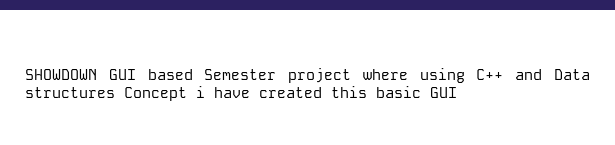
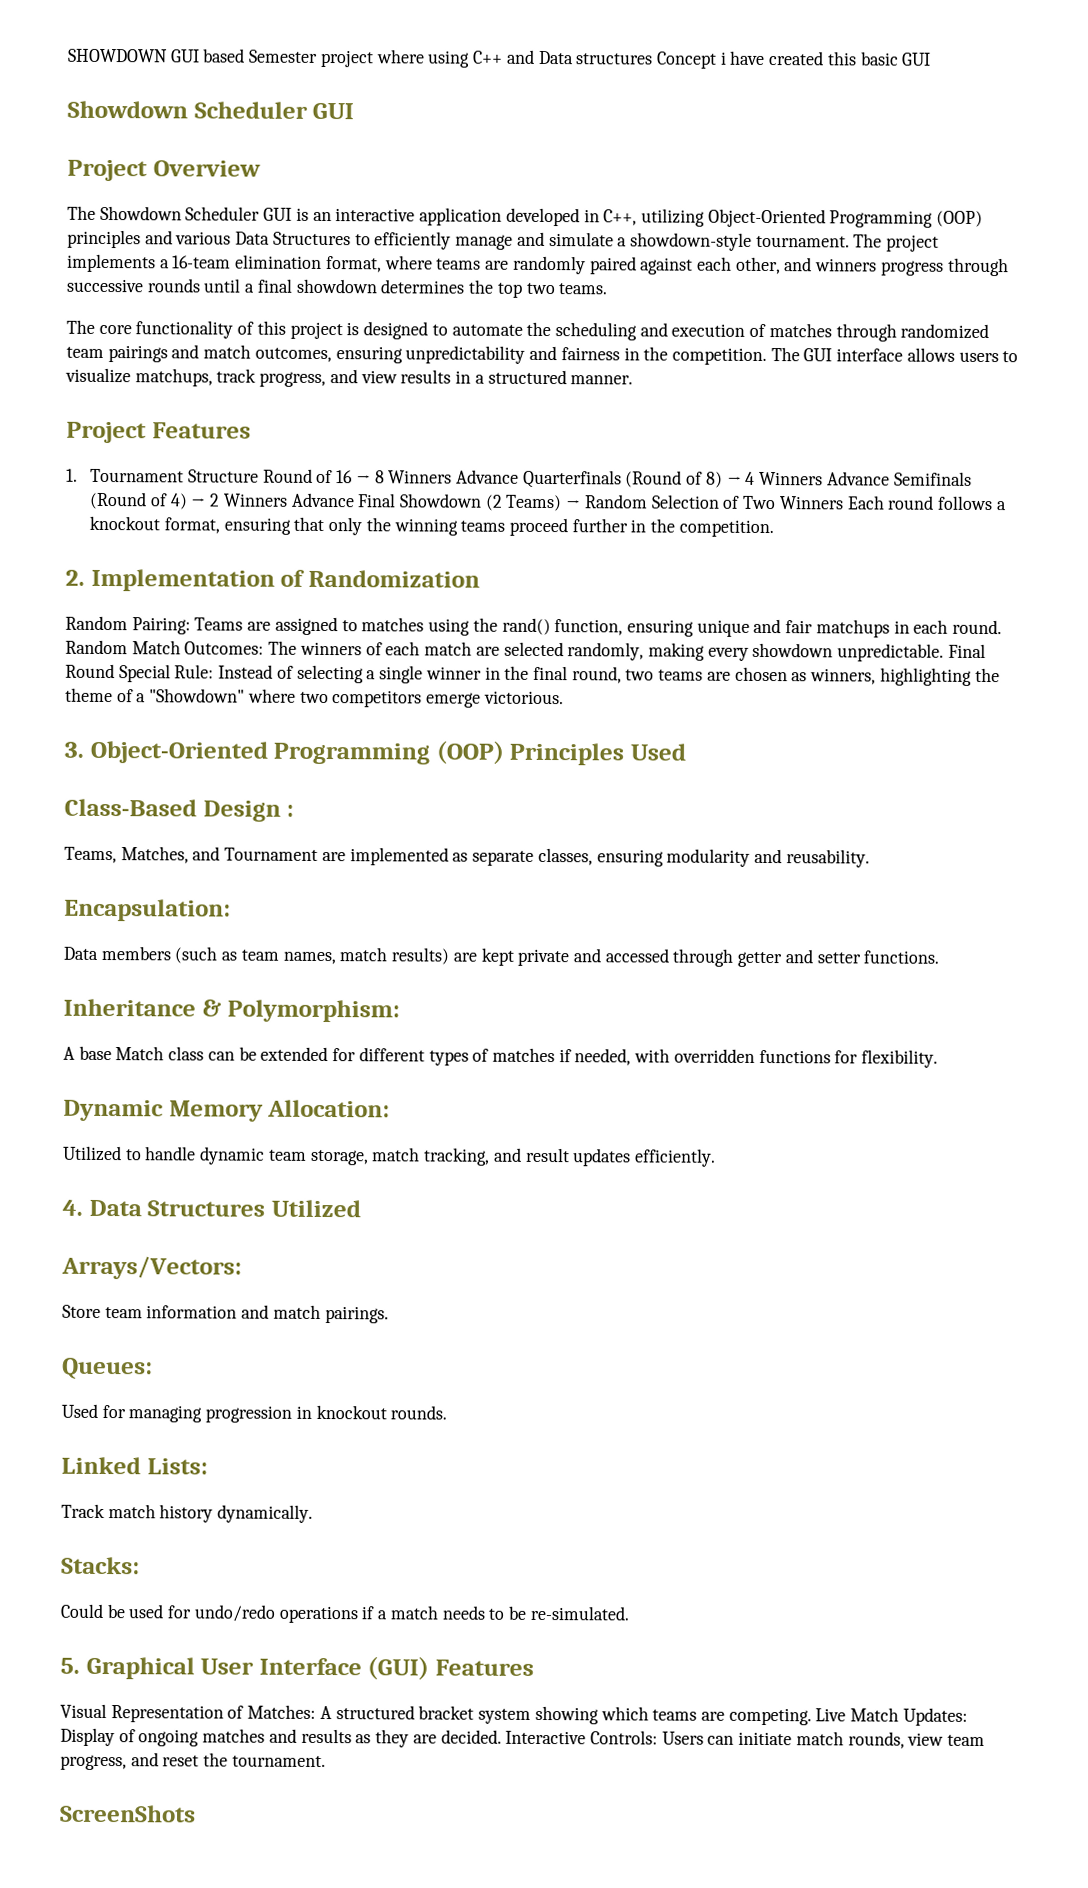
(457, 92) none -> [67,100,355,120] [67,159,261,182] [67,205,984,228] [67,229,940,252] [67,253,1009,277] [66,278,608,298] [66,319,990,342] [66,344,1019,366] [65,367,634,388] [66,421,251,444] [66,468,972,489] [89,491,1007,512] [89,515,774,538] [65,568,480,592] [65,615,1003,638] [65,639,986,662] [65,663,1000,686] [65,687,564,708] [64,740,687,766] [64,798,295,822] [64,846,870,868] [64,898,231,922] [63,945,940,968] [63,998,401,1023] [63,1045,939,1068] [63,1099,391,1122] [63,1145,716,1167] [62,1199,361,1218] [61,1255,242,1280] [62,1304,389,1324] [62,1357,153,1380] [61,1403,448,1423] [61,1456,208,1475] [61,1503,314,1523] [61,1556,140,1575] [60,1603,629,1624] [60,1656,535,1681] [60,1703,968,1726] [60,1727,986,1749] [60,1752,326,1771] [60,1804,196,1823] // Showdown Scheduler GUI // Project Overview // The Showdown Scheduler GUI is an interactive application developed in C++, utilizing Object-Oriented Programming (OOP) principles and various Data Structures to efficiently manage and simulate a showdown-style tournament. The project implements a 16-team elimination format, where teams are randomly paired against each other, and winners progress through successive rounds until a final showdown determines the top two teams. // The core functionality of this project is designed to automate the scheduling and execution of matches through randomized team pairings and match outcomes, ensuring unpredictability and fairness in the competition. The GUI interface allows users to visualize matchups, track progress, and view results in a structured manner. // Project Features // 1. Tournament Structure Round of 16 → 8 Winners Advance Quarterfinals (Round of 8) → 4 Winners Advance Semifinals (Round of 4) → 2 Winners Advance Final Showdown (2 Teams) → Random Selection of Two Winners Each round follows a knockout format, ensuring that only the winning teams proceed further in the competition. // 2. Implementation of Randomization // Random Pairing: Teams are assigned to matches using the rand() function, ensuring unique and fair matchups in each round. Random Match Outcomes: The winners of each match are selected randomly, making every showdown unpredictable. Final Round Special Rule: Instead of selecting a single winner in the final round, two teams are chosen as winners, highlighting the theme of a "Showdown" where two competitors emerge victorious. // 3. Object-Oriented Programming (OOP) Principles Used // Class-Based Design : // Teams, Matches, and Tournament are implemented as separate classes, ensuring modularity and reusability. // Encapsulation: // Data members (such as team names, match results) are kept private and accessed through getter and setter functions. // Inheritance & Polymorphism: // A base Match class can be extended for different types of matches if needed, with overridden functions for flexibility. // Dynamic Memory Allocation: // Utilized to handle dynamic team storage, match tracking, and result updates efficiently. // 4. Data Structures Utilized // Arrays/Vectors: // Store team information and match pairings. // Queues: // Used for managing progression in knockout rounds. // Linked Lists: // Track match history dynamically. // Stacks: // Could be used for undo/redo operations if a match needs to be re-simulated. // 5. Graphical User Interface (GUI) Features // Visual Representation of Matches: A structured bracket system showing which teams are competing. Live Match Updates: Display of ongoing matches and results as they are decided. Interactive Controls: Users can initiate match rounds, view team progress, and reset the tournament. // ScreenShots

